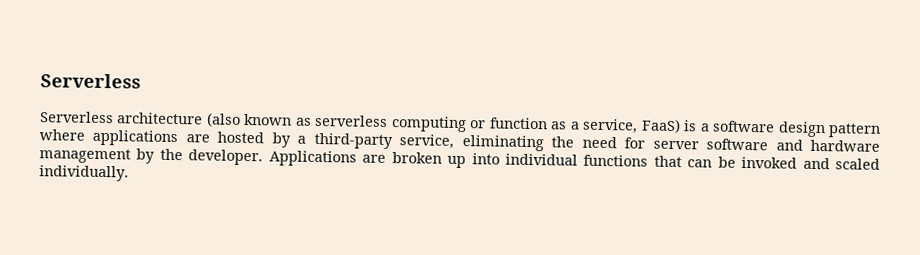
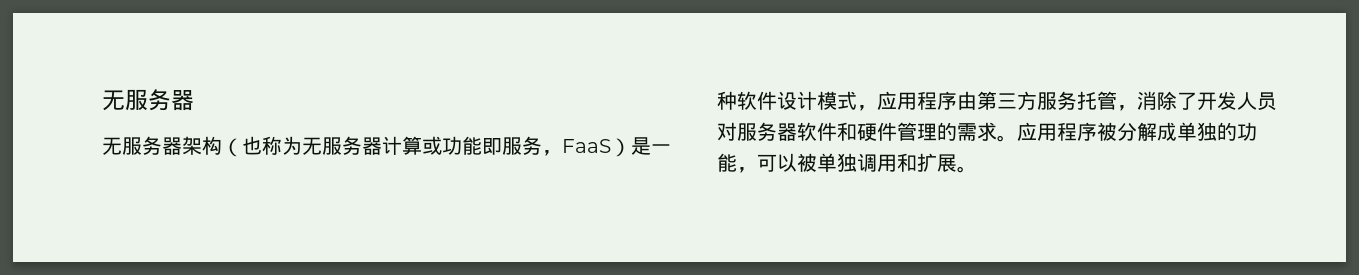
[40,73,141,89] [40,111,882,138] [39,129,881,152] [39,148,880,170] [39,165,129,182] Serverless // Serverless architecture (also known as serverless computing or function as a service, FaaS) is a software design pattern where applications are hosted by a third-party service, eliminating the need for server software and hardware management by the developer. Applications are broken up into individual functions that can be invoked and scaled individually. -> [102,89,194,111] [102,136,671,157] [717,91,1277,111] [717,122,1257,142] [717,153,977,173] 无服务器 // 无服务器架构（也称为无服务器计算或功能即服务，FaaS）是一种软件设计模式，应用程序由第三方服务托管，消除了开发人员对服务器软件和硬件管理的需求。应用程序被分解成单独的功能，可以被单独调用和扩展。

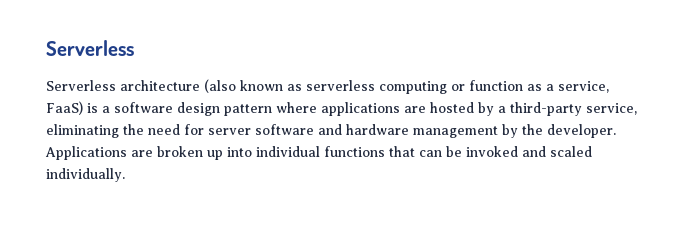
[102,89,194,111] [102,136,671,157] [717,91,1277,111] [717,122,1257,142] [717,153,977,173] 无服务器 // 无服务器架构（也称为无服务器计算或功能即服务，FaaS）是一种软件设计模式，应用程序由第三方服务托管，消除了开发人员对服务器软件和硬件管理的需求。应用程序被分解成单独的功能，可以被单独调用和扩展。 -> [46,40,134,56] [46,79,609,94] [46,101,637,116] [46,124,616,138] [45,146,592,160] [46,168,125,182] Serverless // Serverless architecture (also known as serverless computing or function as a service, FaaS) is a software design pattern where applications are hosted by a third-party service, eliminating the need for server software and hardware management by the developer. Applications are broken up into individual functions that can be invoked and scaled individually.

